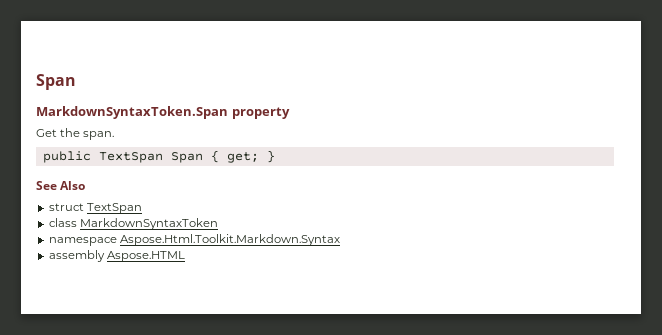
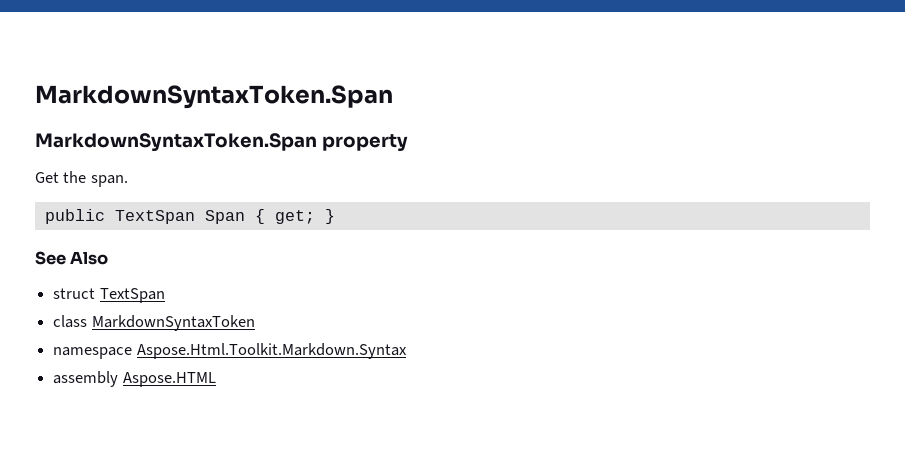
[36,74,76,90] Span -> [35,85,393,109] MarkdownSyntaxToken.Span

